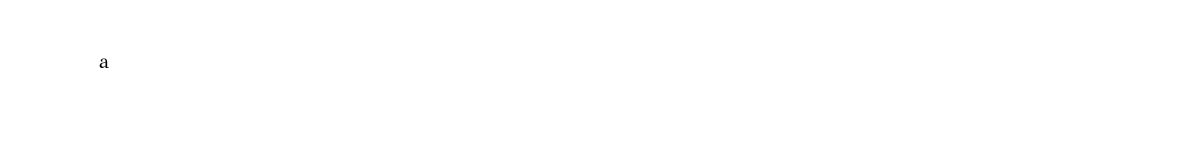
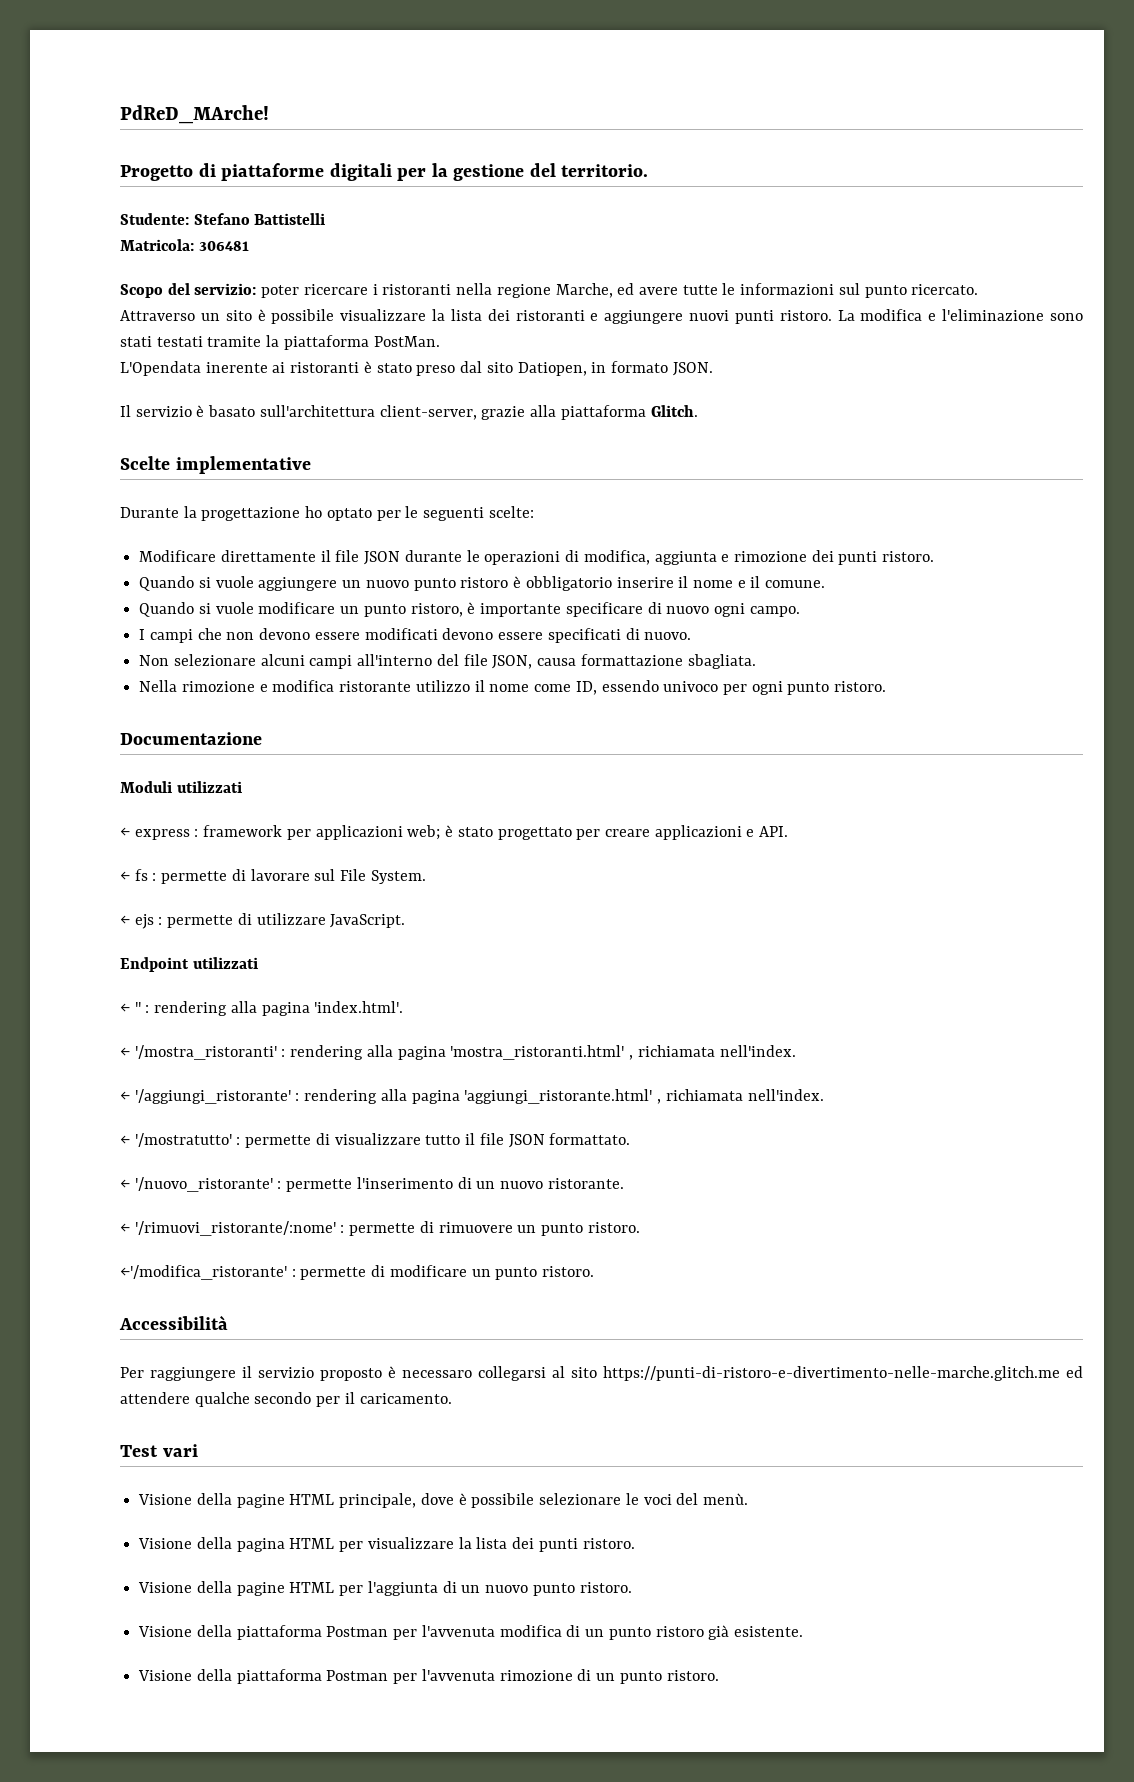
[99,58,109,68] a -> [120,105,269,124] [120,163,649,181] [120,213,326,225] [120,239,249,251] [120,283,979,298] [120,309,1084,324] [120,335,440,350] [120,361,713,376] [120,405,698,420] [120,456,311,474] [120,506,534,521] [139,550,935,565] [139,576,826,591] [139,602,800,617] [139,628,692,643] [139,654,756,669] [139,680,887,695] [120,732,262,745] [120,781,242,793] [120,825,789,840] [120,869,426,884] [120,913,406,929] [120,957,258,972] [120,1001,404,1016] [120,1045,796,1060] [120,1089,824,1104] [120,1133,631,1148] [120,1177,624,1192] [120,1221,640,1236] [120,1265,595,1280] [119,1315,228,1330] [120,1366,1083,1381] [120,1392,452,1407] [120,1444,198,1457] [138,1493,748,1508] [138,1537,635,1552] [138,1581,632,1596] [138,1625,803,1640] [138,1669,719,1684] PdReD_MArche! // Progetto di piattaforme digitali per la gestione del territorio. // Studente: Stefano Battistelli // Matricola: 306481 // Scopo del servizio: poter ricercare i ristoranti nella regione Marche, ed avere tutte le informazioni sul punto ricercato. // Attraverso un sito è possibile visualizzare la lista dei ristoranti e aggiungere nuovi punti ristoro. La modifica e l'eliminazione sono stati testati tramite la piattaforma PostMan. // L'Opendata inerente ai ristoranti è stato preso dal sito Datiopen, in formato JSON. // Il servizio è basato sull'architettura client-server, grazie alla piattaforma Glitch. // Scelte implementative // Durante la progettazione ho optato per le seguenti scelte: // Modificare direttamente il file JSON durante le operazioni di modifica, aggiunta e rimozione dei punti ristoro. // Quando si vuole aggiungere un nuovo punto ristoro è obbligatorio inserire il nome e il comune. // Quando si vuole modificare un punto ristoro, è importante specificare di nuovo ogni campo. // I campi che non devono essere modificati devono essere specificati di nuovo. // Non selezionare alcuni campi all'interno del file JSON, causa formattazione sbagliata. // Nella rimozione e modifica ristorante utilizzo il nome come ID, essendo univoco per ogni punto ristoro. // Documentazione // Moduli utilizzati // ← express : framework per applicazioni web; è stato progettato per creare applicazioni e API. // ← fs : permette di lavorare sul File System. // ← ejs : permette di utilizzare JavaScript. // Endpoint utilizzati // ← '' : rendering alla pagina 'index.html'. // ← '/mostra_ristoranti' : rendering alla pagina 'mostra_ristoranti.html' , richiamata nell'index. // ← '/aggiungi_ristorante' : rendering alla pagina 'aggiungi_ristorante.html' , richiamata nell'index. // ← '/mostratutto' : permette di visualizzare tutto il file JSON formattato. // ← '/nuovo_ristorante' : permette l'inserimento di un nuovo ristorante. // ← '/rimuovi_ristorante/:nome' : permette di rimuovere un punto ristoro. // ←'/modifica_ristorante' : permette di modificare un punto ristoro. // Accessibilità // Per raggiungere il servizio proposto è necessaro collegarsi al sito https://punti-di-ristoro-e-divertimento-nelle-marche.glitch.me ed attendere qualche secondo per il caricamento. // Test vari // Visione della pagine HTML principale, dove è possibile selezionare le voci del menù. // Visione della pagina HTML per visualizzare la lista dei punti ristoro. // Visione della pagine HTML per l'aggiunta di un nuovo punto ristoro. // Visione della piattaforma Postman per l'avvenuta modifica di un punto ristoro già esistente. // Visione della piattaforma Postman per l'avvenuta rimozione di un punto ristoro.

